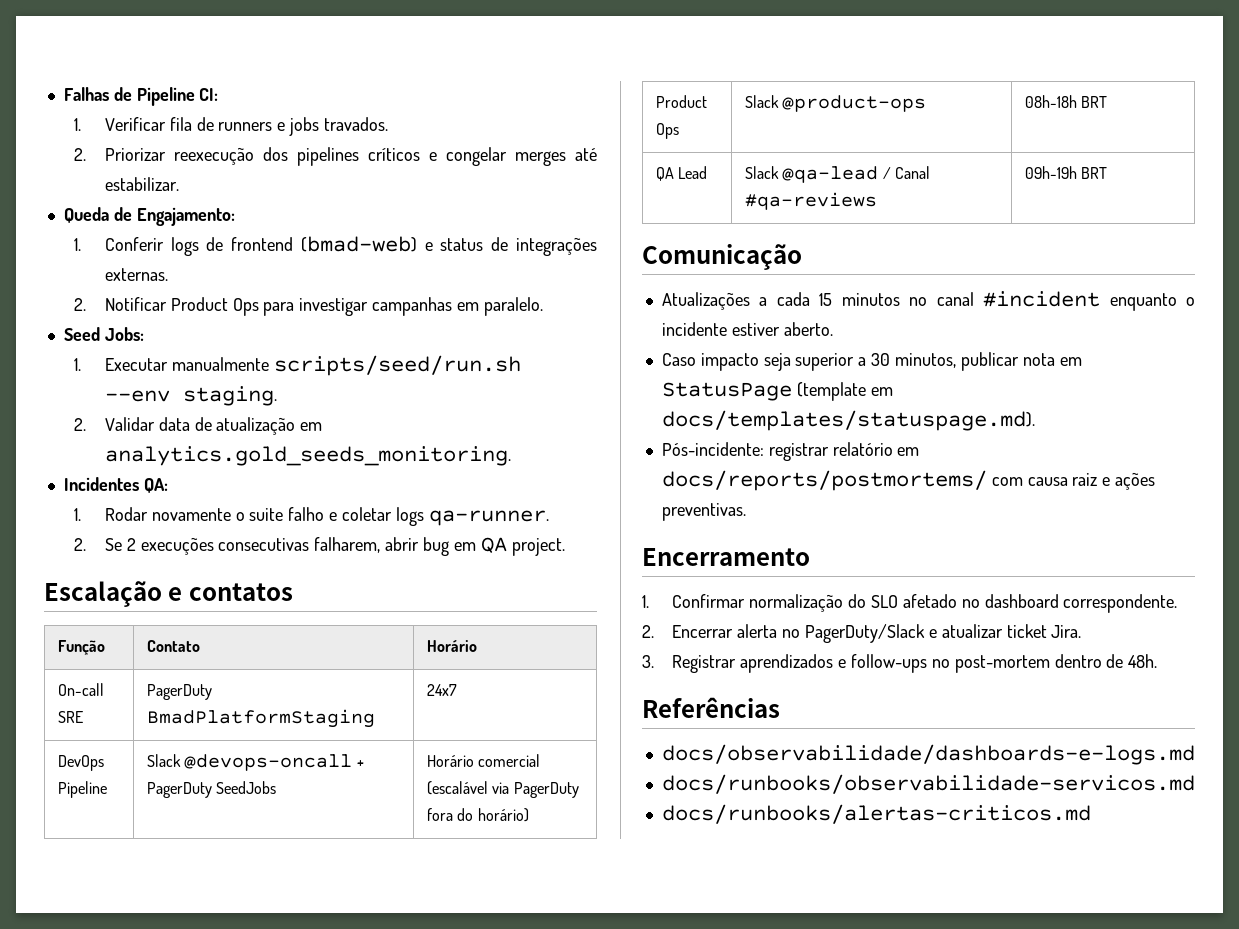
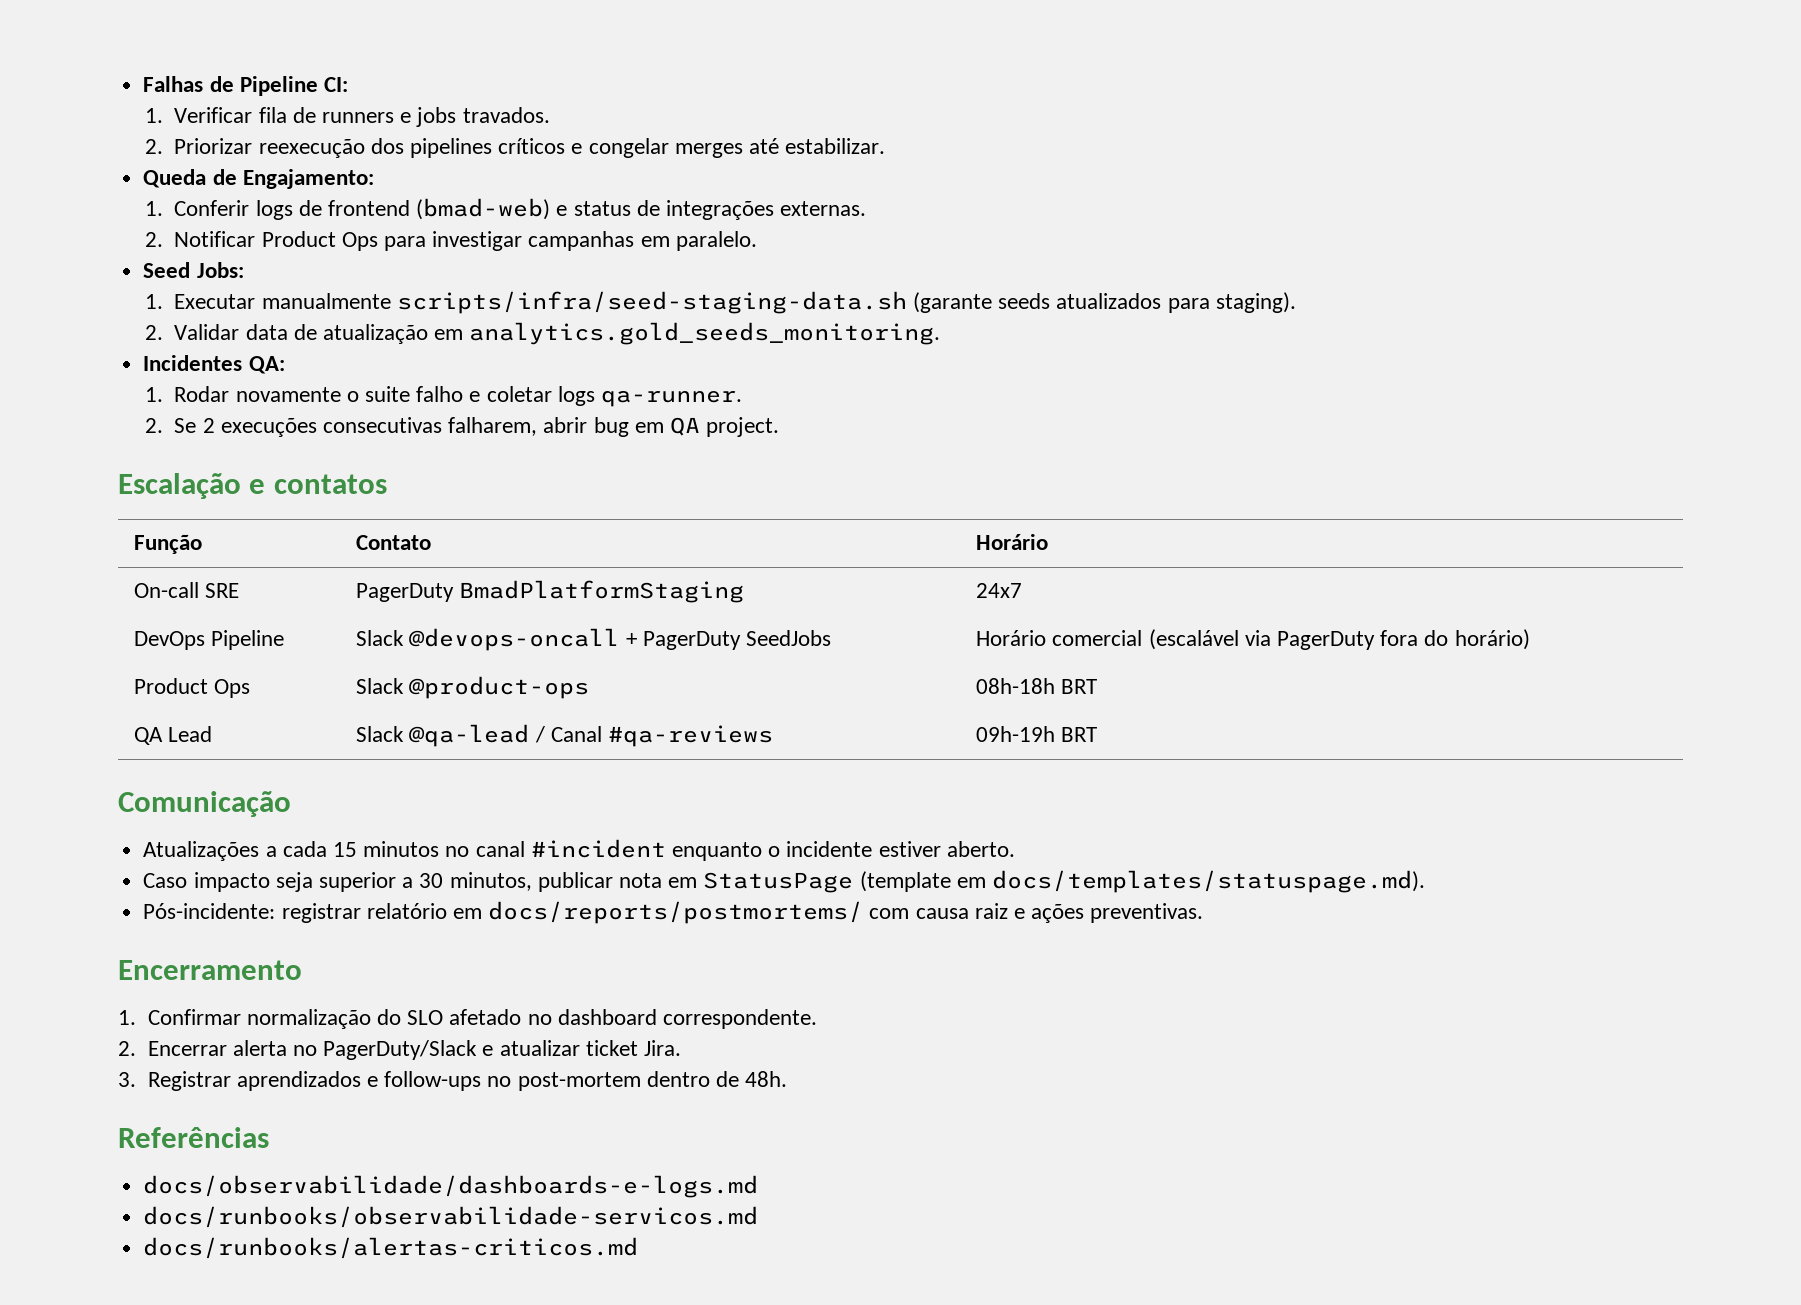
[273,355,521,376] [104,386,277,406] scripts/seed/run.sh --env staging. -> [396,291,1296,314] scripts/infra/seed-staging-data.sh (garante seeds atualizados para staging).

